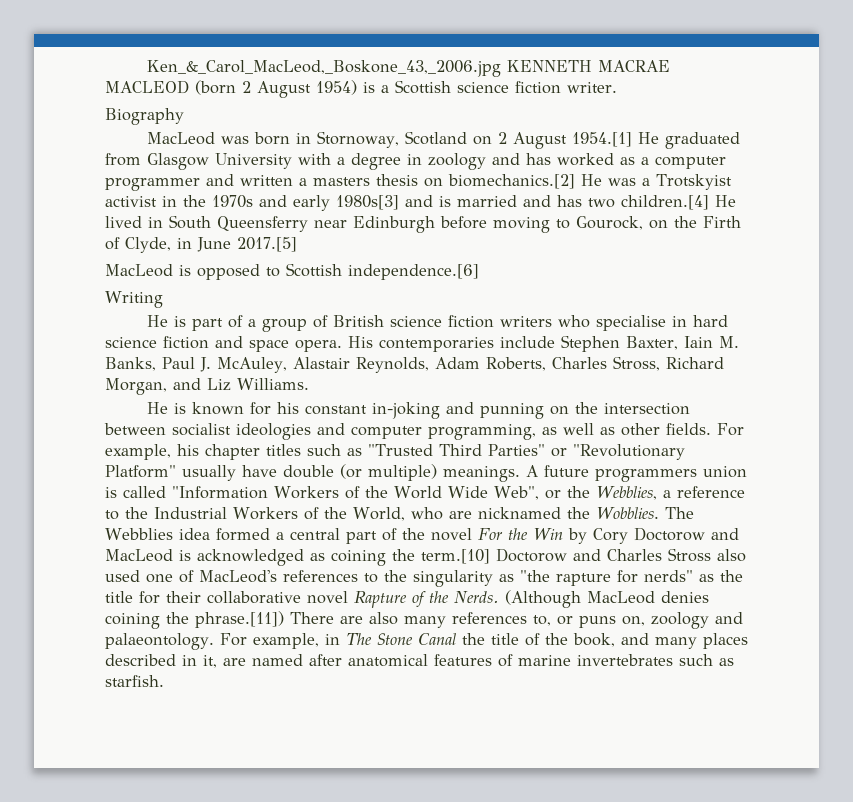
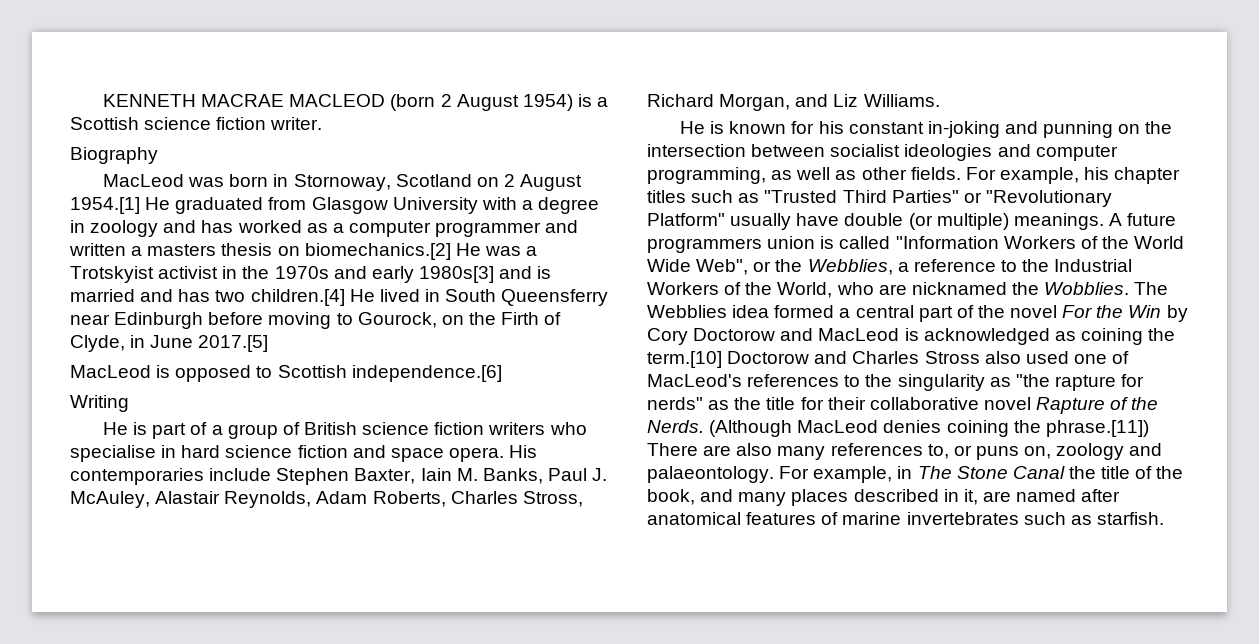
[146,60,501,77] Ken_&_Carol_MacLeod,_Boskone_43,_2006.jpg -> (103, 100) none

